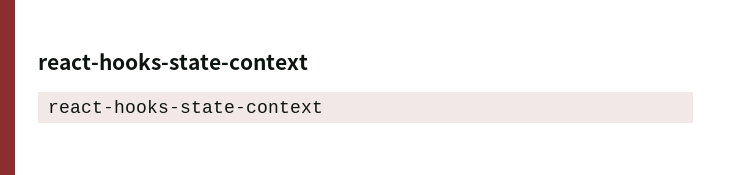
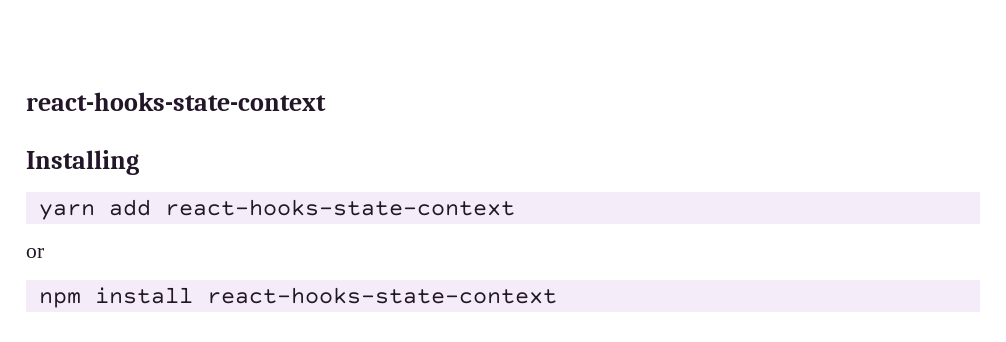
[38,53,308,70] react-hooks-state-context // -> [26,92,326,111] [26,150,139,175] [38,199,515,220] [26,248,44,258] [38,287,193,308] react-hooks-state-context // Installing // yarn add react-hooks-state-context // or // npm install

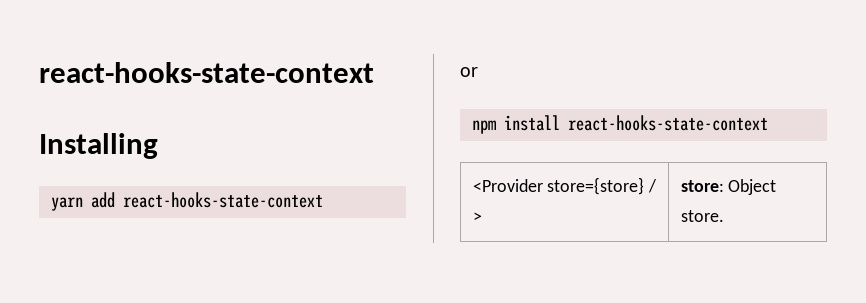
(557, 295) none -> [472,177,658,195] [472,212,482,222] [680,179,777,195] [680,210,724,222] // <Provider store={store} / > | store: Object store.

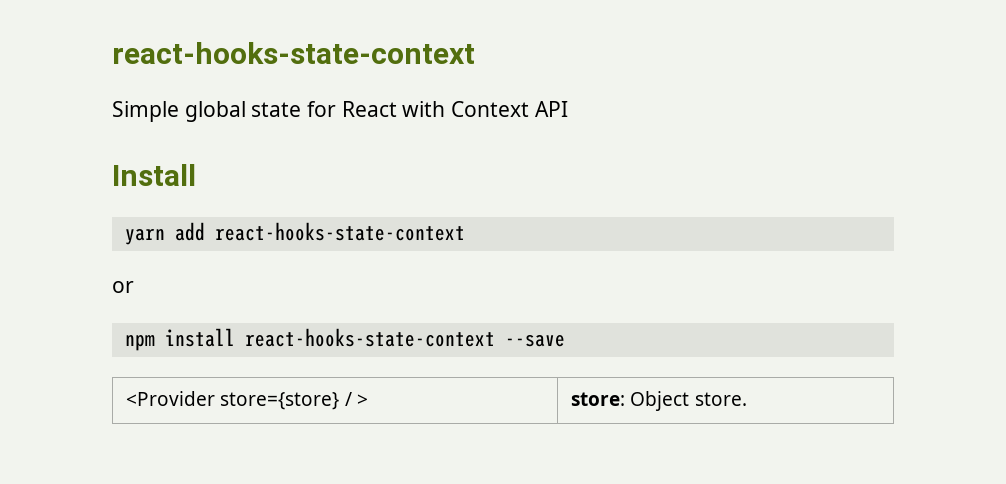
[39,62,374,83] [39,133,158,159] react-hooks-state-context // Installing -> [112,42,475,64] [112,101,568,122] [112,164,196,186] react-hooks-state-context // Simple global state for React with Context API // Install
(768, 123) none -> [504,334,565,347] --save

